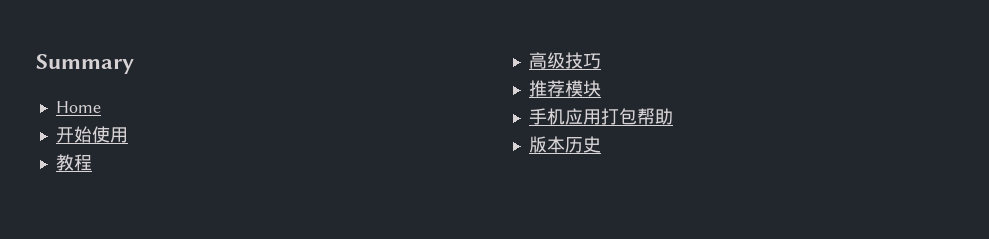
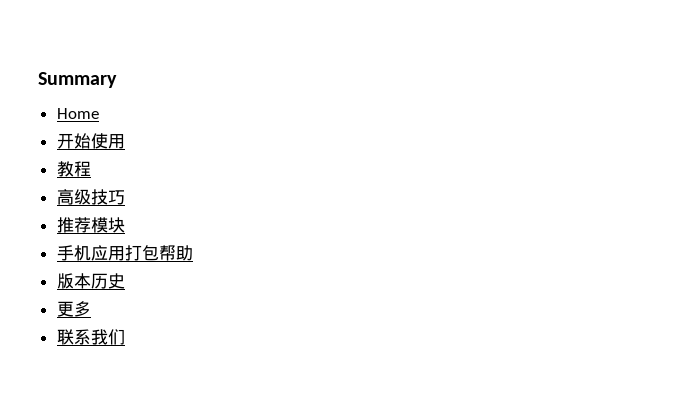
(601, 144) none -> [56,301,91,317] [56,329,125,345] // 更多 // 联系我们

